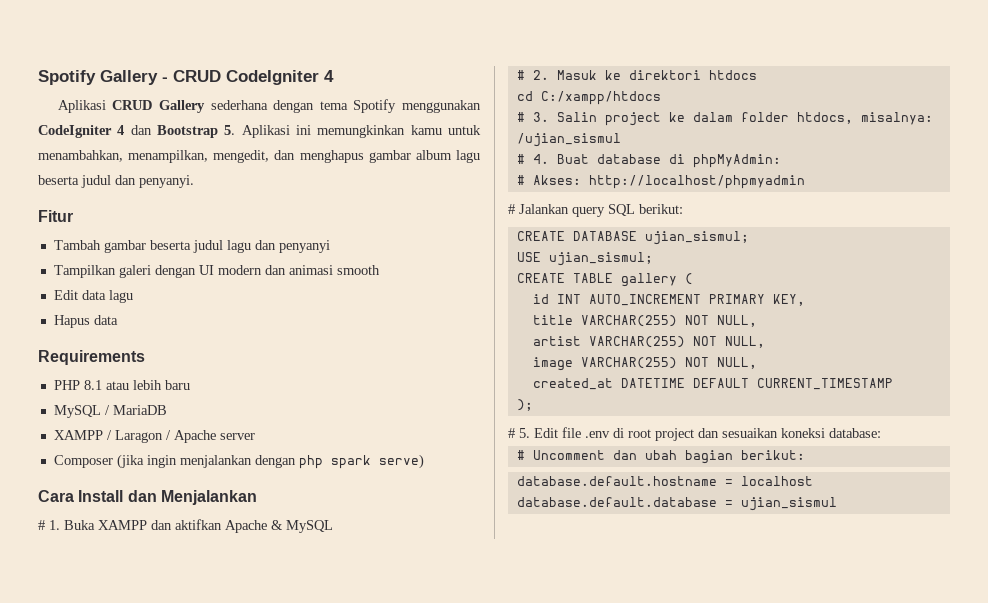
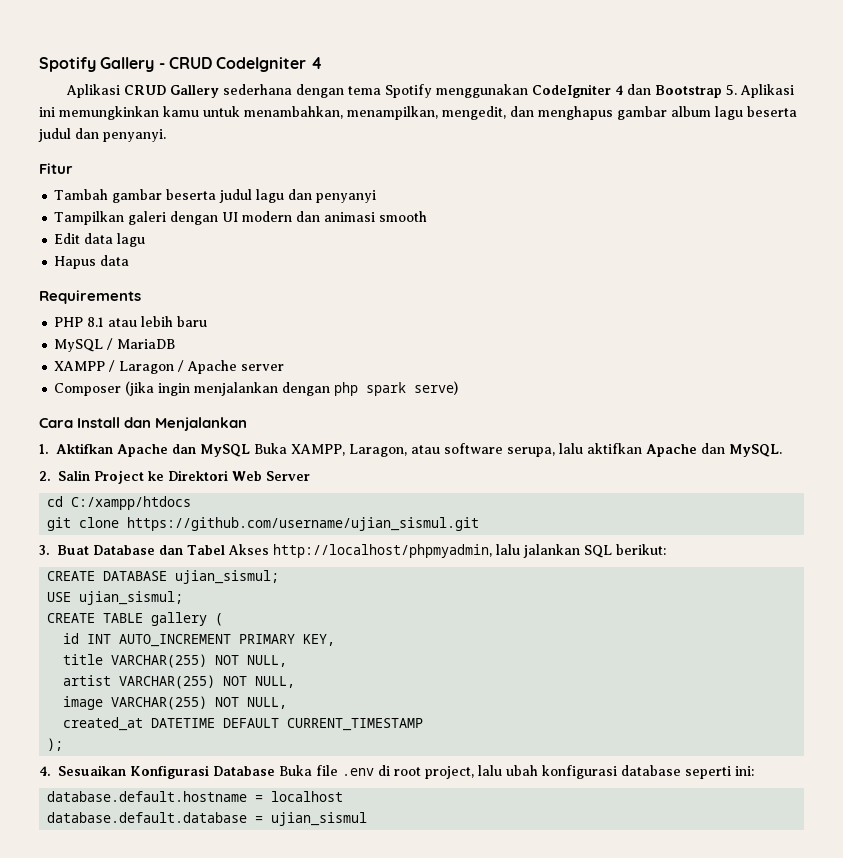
[38,519,333,533] [516,70,757,80] [516,91,661,105] [516,112,933,126] [516,133,621,147] [516,154,781,168] [516,175,805,189] [508,204,605,217] # 1. Buka XAMPP dan aktifkan Apache & MySQL // # 2. Masuk ke direktori htdocs // cd C:/xampp/htdocs // # 3. Salin project ke dalam folder htdocs, misalnya: /ujian_sismul // # 4. Buat database di phpMyAdmin: // # Akses: http://localhost/phpmyadmin // # Jalankan query -> [39,443,782,457] [39,470,310,484] [47,496,192,510] [47,517,480,531] [39,544,580,558] 1. Aktifkan Apache dan MySQL Buka XAMPP, Laragon, atau software serupa, lalu aktifkan Apache dan MySQL. // 2. Salin Project ke Direktori Web Server // cd C:/xampp/htdocs // git clone https://github.com/username/ujian_sismul.git // 3. Buat Database dan Tabel Akses http://localhost/phpmyadmin, lalu jalankan
[508,427,881,441] [516,450,805,464] # 5. Edit file .env di root project dan sesuaikan koneksi database: // # Uncomment dan ubah bagian berikut: -> [39,765,754,779] 4. Sesuaikan Konfigurasi Database Buka file .env di root project, lalu ubah konfigurasi database seperti ini:

